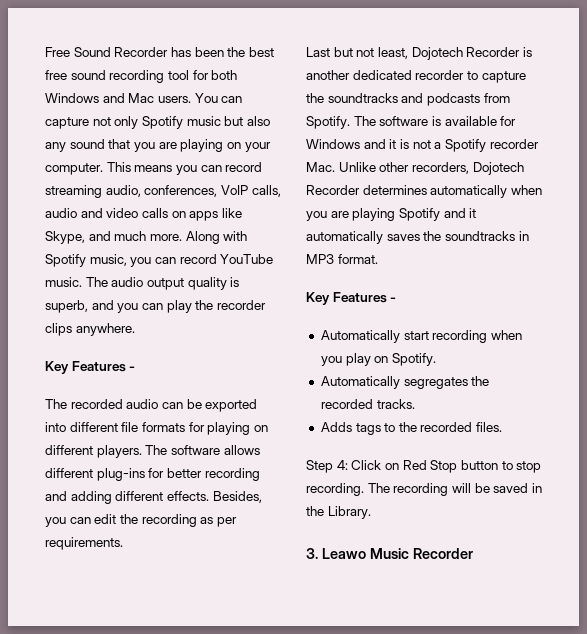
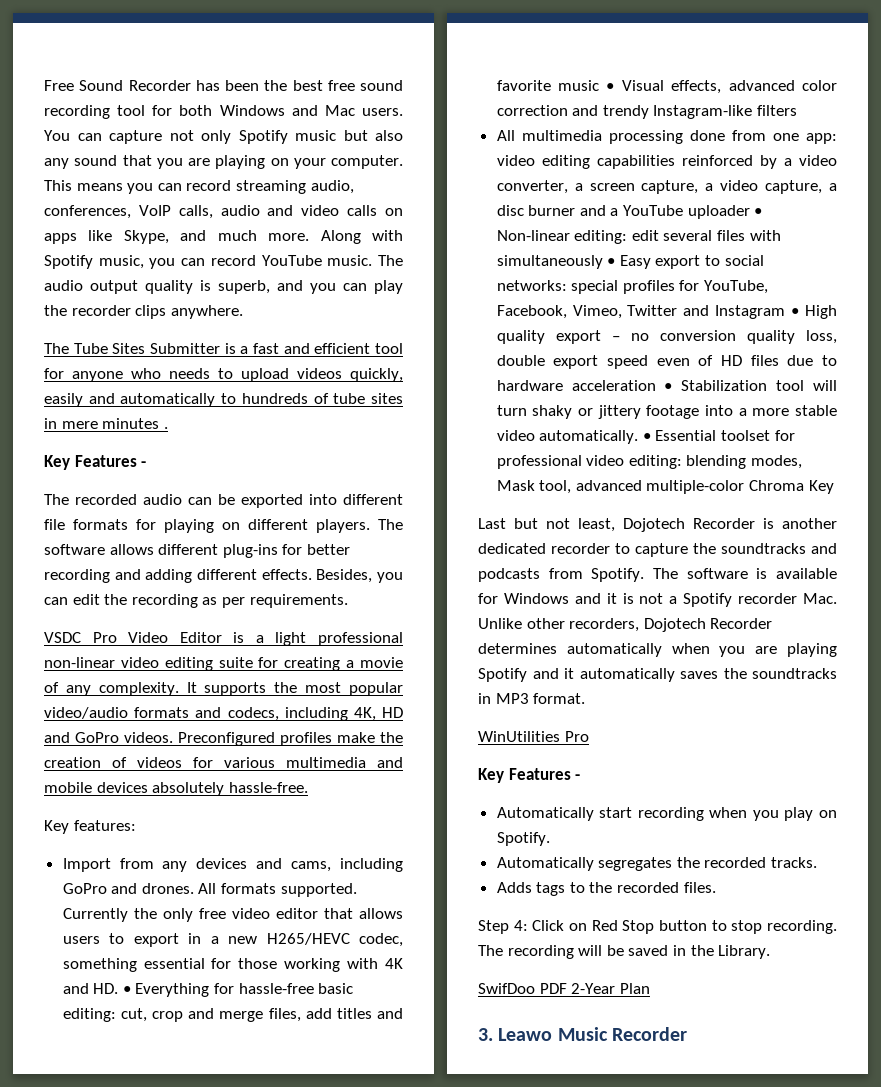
(135, 329) none -> [44,343,403,354] [44,368,403,382] [44,393,404,407] [44,418,168,429] // The Tube Sites Submitter is a fast and efficient tool for anyone who needs to upload videos quickly, easily and automatically to hundreds of tube sites in mere minutes .
(123, 543) none -> [44,632,403,646] [44,657,403,671] [44,682,403,696] [44,707,403,721] [44,732,403,746] [44,757,403,768] [44,782,308,796] [44,820,136,834] [62,858,403,872] [62,883,357,897] [62,908,403,922] [62,933,403,947] [62,958,403,972] [62,983,354,997] [62,1008,403,1022] [496,80,837,94] [496,105,798,119] [496,130,837,144] [496,155,837,169] [496,180,837,194] [496,205,763,219] [496,230,781,244] [496,255,764,269] [496,280,769,294] [496,305,837,319] [496,330,837,344] [496,355,837,369] [496,380,837,391] [496,405,837,419] [496,430,795,444] [496,455,803,469] [496,480,834,494] // VSDC Pro Video Editor is a light professional non-linear video editing suite for creating a movie of any complexity. It supports the most popular video/audio formats and codecs, including 4K, HD and GoPro videos. Preconfigured profiles make the creation of videos for various multimedia and mobile devices absolutely hassle-free. // Key features: // Import from any devices and cams, including GoPro and drones. All formats supported. Сurrently the only free video editor that allows users to export in a new H265/HEVC codec, something essential for those working with 4K and HD. • Everything for hassle-free basic editing: cut, crop and merge files, add titles and favorite music • Visual effects, advanced color correction and trendy Instagram-like filters // All multimedia processing done from one app: video editing capabilities reinforced by a video converter, a screen capture, a video capture, a disc burner and a YouTube uploader • Non-linear editing: edit several files with simultaneously • Easy export to social networks: special profiles for YouTube, Facebook, Vimeo, Twitter and Instagram • High quality export – no conversion quality loss, double export speed even of HD files due to hardware acceleration • Stabilization tool will turn shaky or jittery footage into a more stable video automatically. • Essential toolset for professional video editing: blending modes, Mask tool, advanced multiple-color Chroma Key
(378, 259) none -> [478,731,589,742] // WinUtilities Pro
(371, 512) none -> [478,983,650,994] // SwifDoo PDF 2-Year Plan

